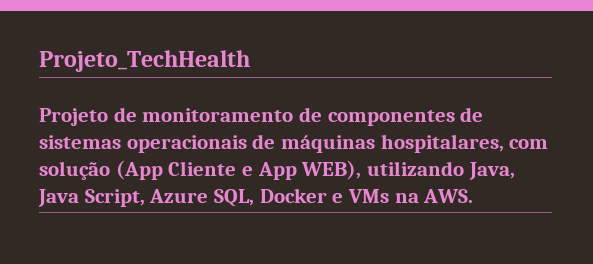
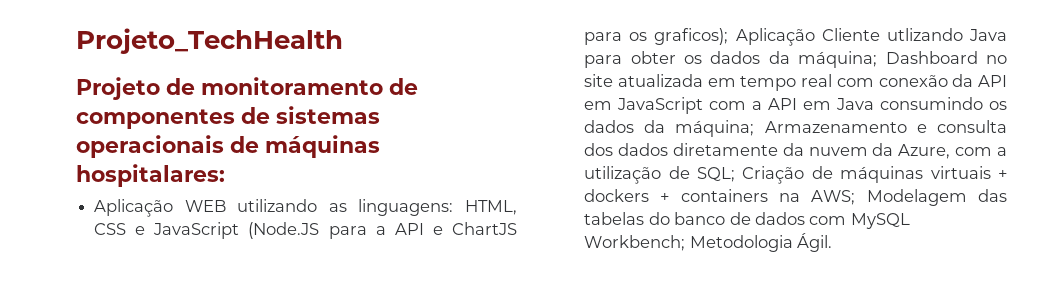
[380,134,549,153] [39,160,515,180] [38,188,474,207] hospitalares, com solução (App Cliente e App WEB), utilizando Java, Java Script, Azure SQL, Docker e VMs na AWS. -> [76,164,225,187] [94,199,517,217] [94,222,517,239] [584,28,1007,46] [584,51,1007,68] [584,74,1007,91] [584,97,1007,114] [584,120,1007,137] [584,143,1007,159] [584,166,1007,184] [584,189,1007,206] [584,212,910,229] [584,233,833,252] hospitalares: // Aplicação WEB utilizando as linguagens: HTML, CSS e JavaScript (Node.JS para a API e ChartJS para os graficos); Aplicação Cliente utlizando Java para obter os dados da máquina; Dashboard no site atualizada em tempo real com conexão da API em JavaScript com a API em Java consumindo os dados da máquina; Armazenamento e consulta dos dados diretamente da nuvem da Azure, com a utilização de SQL; Criação de máquinas virtuais + dockers + containers na AWS; Modelagem das tabelas do banco de dados com MySQL Workbench; Metodologia Ágil.

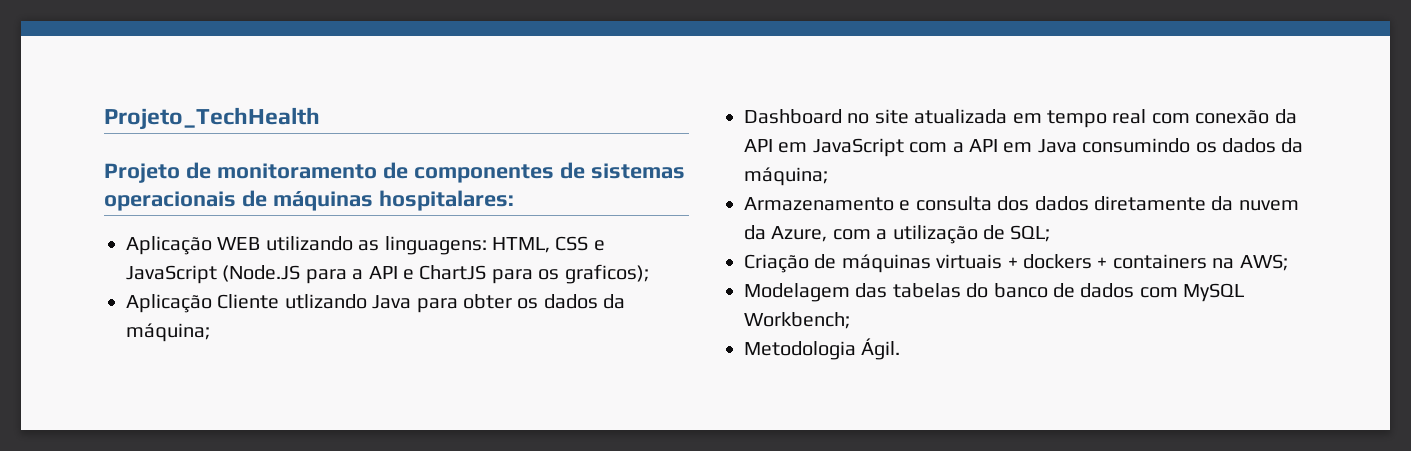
(729, 36) none -> (649, 274) //
(878, 59) none -> (210, 332) //
(755, 128) none -> (828, 176) //
(735, 174) none -> (1051, 233) //
(856, 197) none -> (1288, 262) //
(686, 243) none -> (850, 320) //

